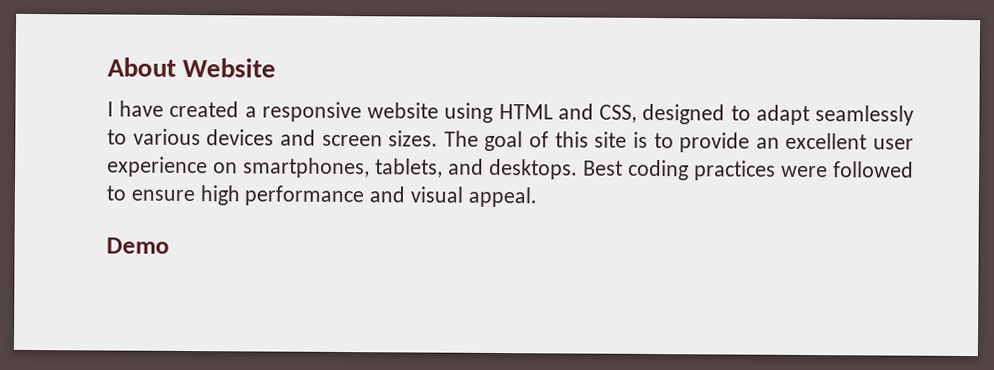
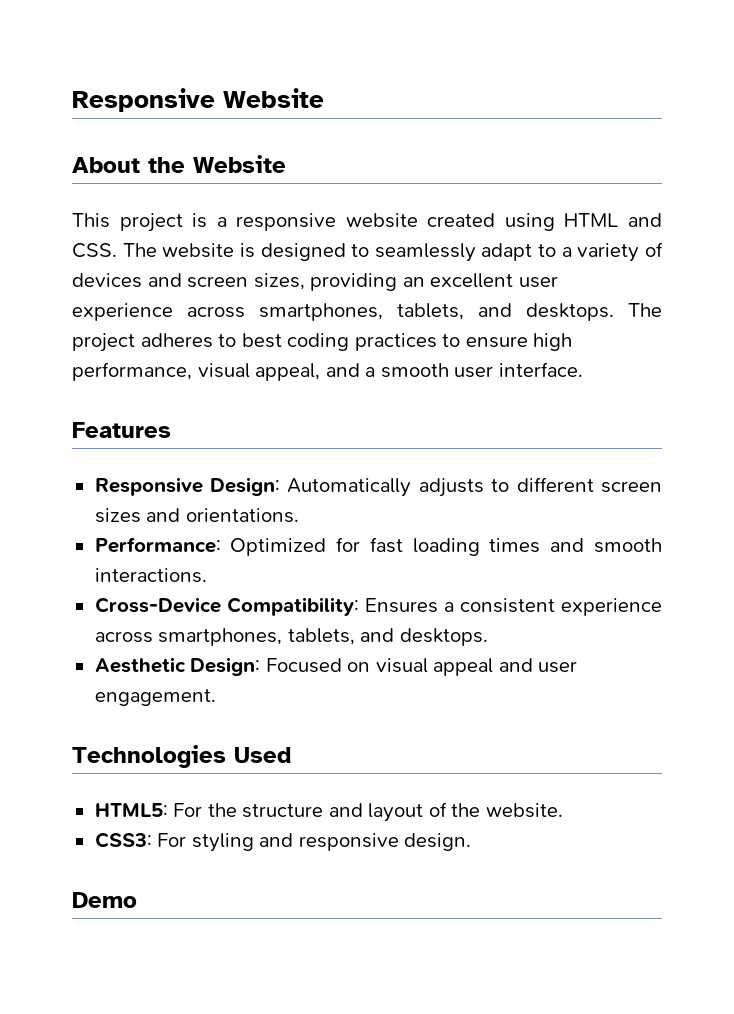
[107,57,277,78] [107,100,240,118] About Website // I have created -> [72,88,324,112] [72,155,286,173] [72,213,208,232] Responsive Website // About the Website // This project is
(440, 110) none -> [427,213,496,227] created
[599,103,915,126] [107,128,751,153] CSS, designed to adapt seamlessly to various devices and screen sizes. The goal of this site is to provide -> [72,242,663,262] [72,273,398,291] CSS. The website is designed to seamlessly adapt to a variety of devices and screen sizes, providing
[213,157,914,181] [106,185,537,208] on smartphones, tablets, and desktops. Best coding practices were followed to ensure high performance and visual appeal. -> [187,303,662,321] [72,333,573,352] [72,362,583,381] [72,422,171,438] [94,477,662,497] [94,508,299,523] [94,537,662,556] [94,568,207,583] [94,597,663,616] [94,628,488,646] [94,657,578,676] [94,689,216,706] [72,745,291,768] [94,802,563,822] [94,832,472,852] across smartphones, tablets, and desktops. The project adheres to best coding practices to ensure high performance, visual appeal, and a smooth user interface. // Features // Responsive Design: Automatically adjusts to different screen sizes and orientations. // Performance: Optimized for fast loading times and smooth interactions. // Cross-Device Compatibility: Ensures a consistent experience across smartphones, tablets, and desktops. // Aesthetic Design: Focused on visual appeal and user engagement. // Technologies Used // HTML5: For the structure and layout of the website. // CSS3: For styling and responsive design.

